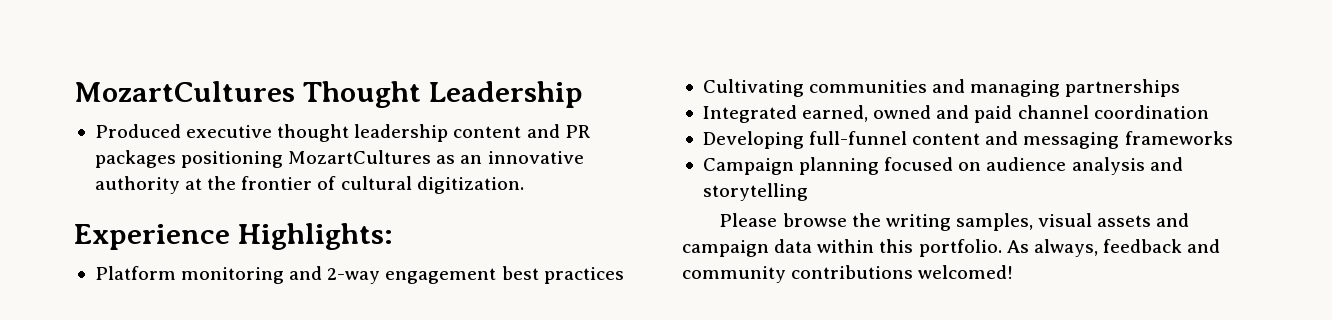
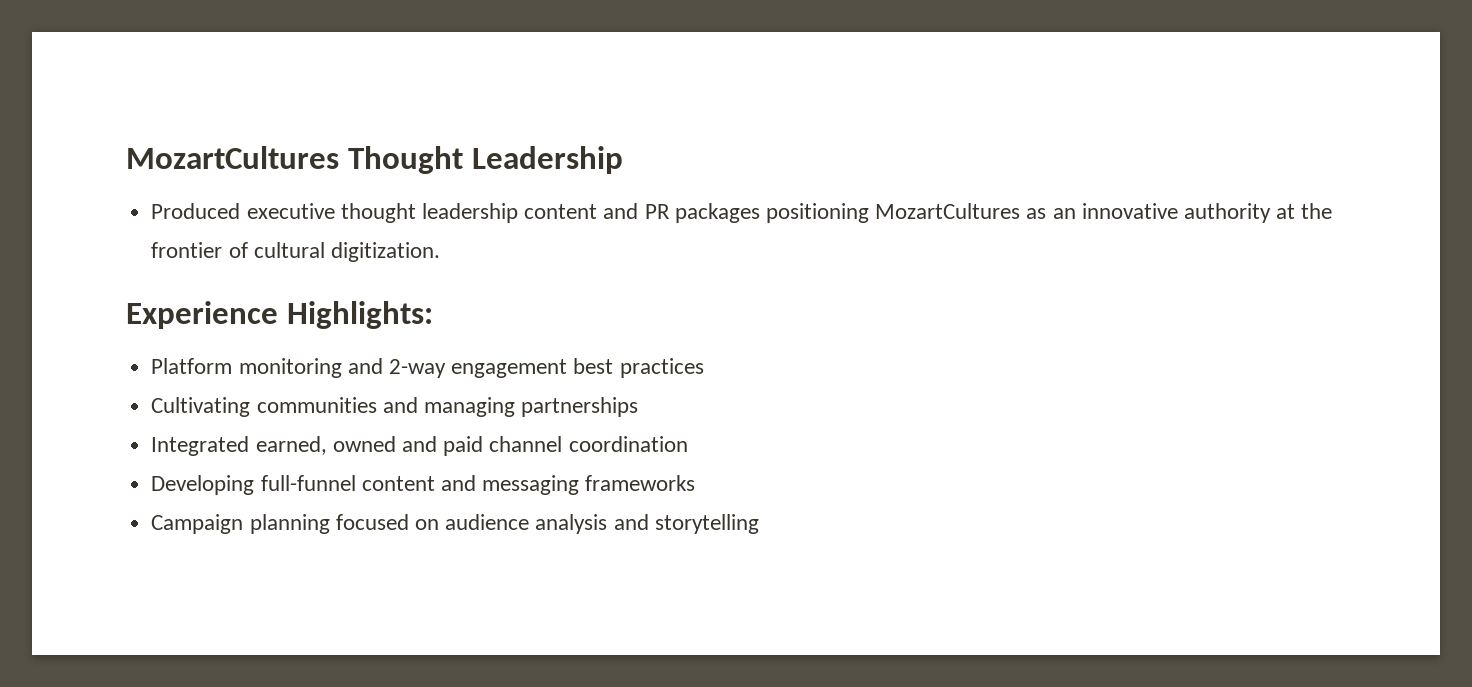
[719,213,1190,231] [682,239,1221,257] [682,265,1014,283] // Please browse the writing samples, visual assets and campaign data within this portfolio. As always, feedback and community contributions welcomed! -> (759, 524) none

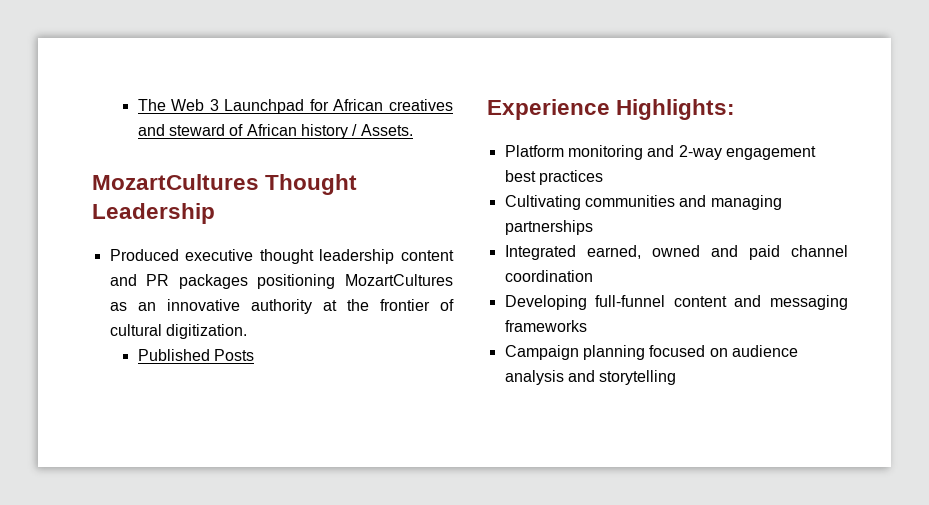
(126, 157) none -> [137,99,454,114] [137,124,413,139] The Web 3 Launchpad for African creatives and steward of African history / Assets. //
(440, 252) none -> [137,349,255,361] // Published Posts

